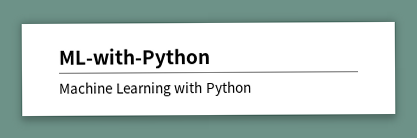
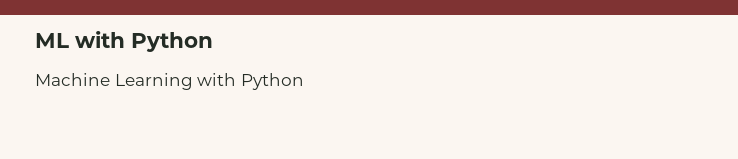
[58,47,210,69] ML-with-Python -> [35,31,213,52] ML with Python

